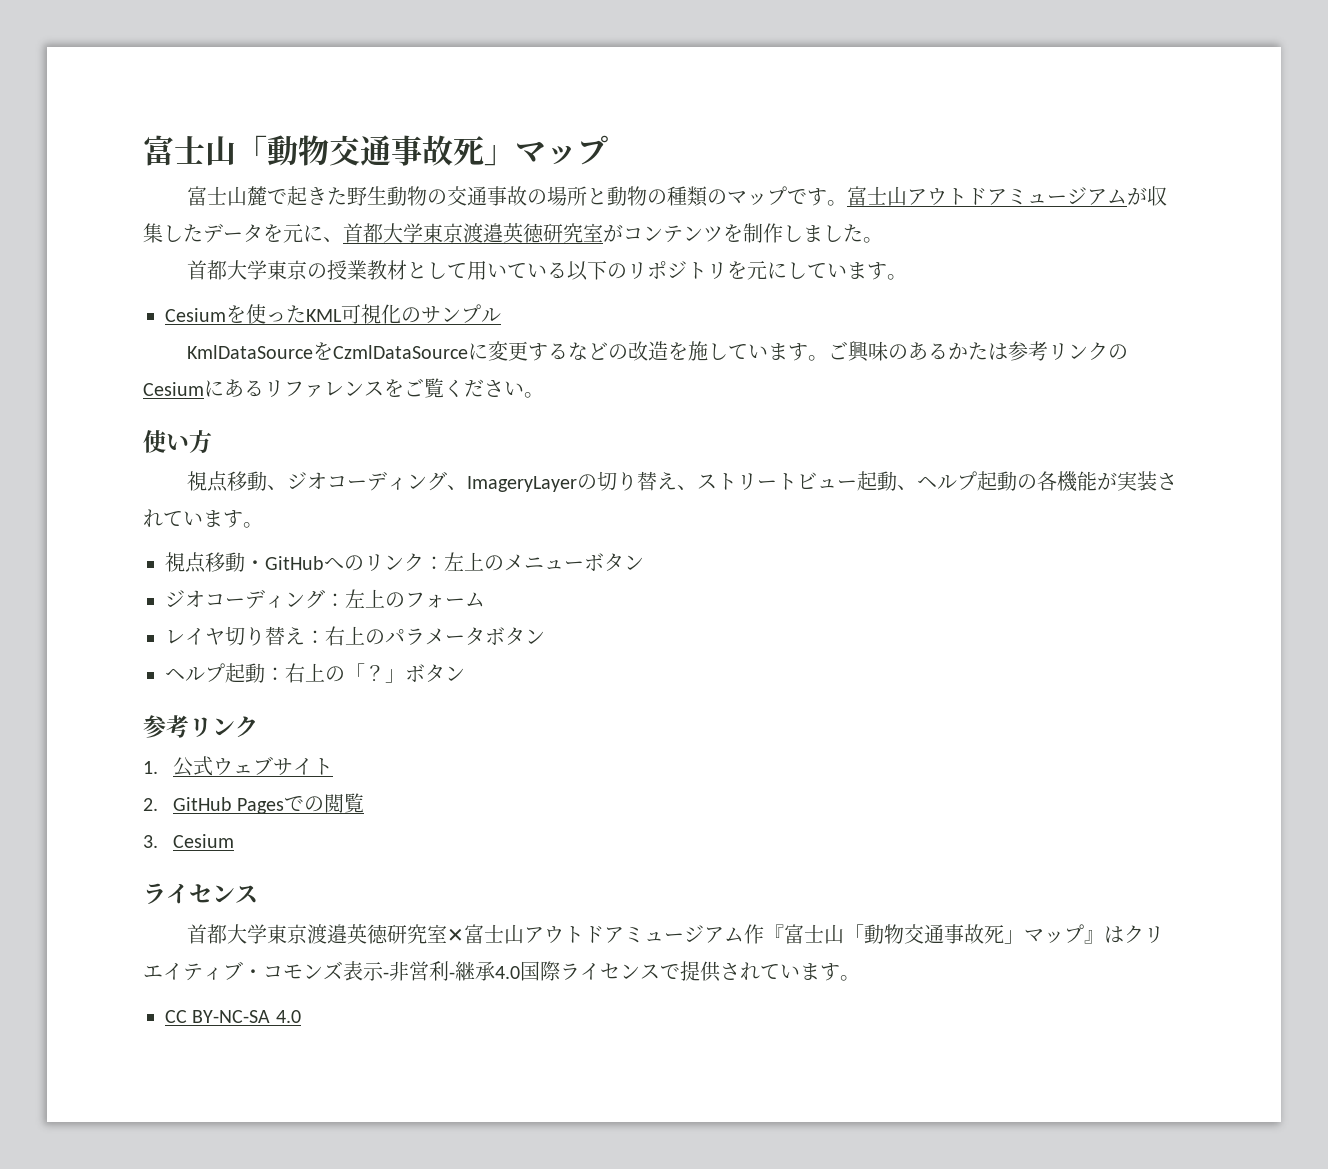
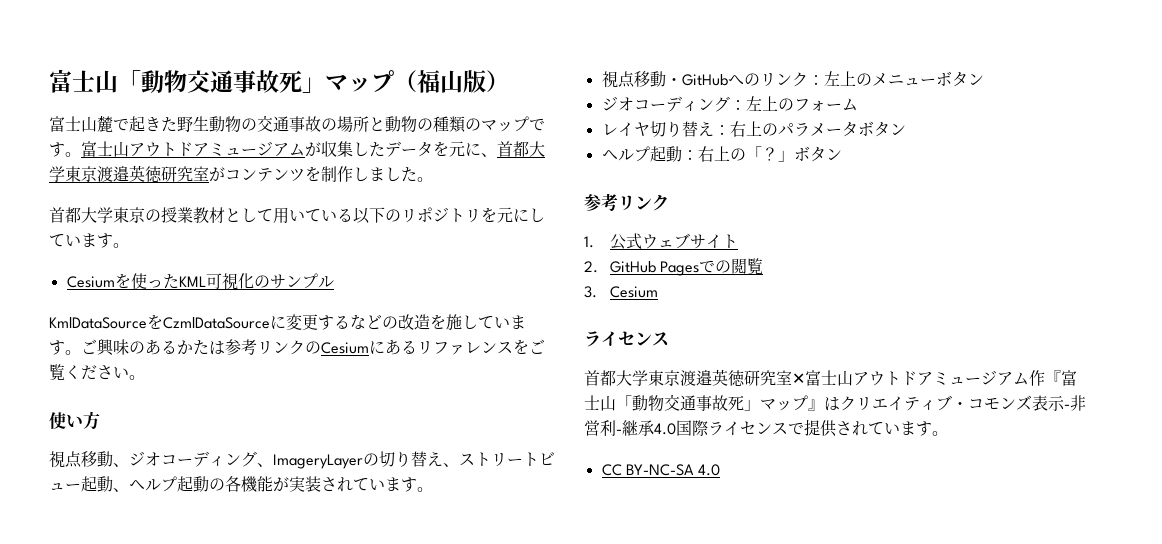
[143,135,608,166] 富士山「動物交通事故死」マップ -> [49,69,509,94] 富士山「動物交通事故死」マップ（福山版）

